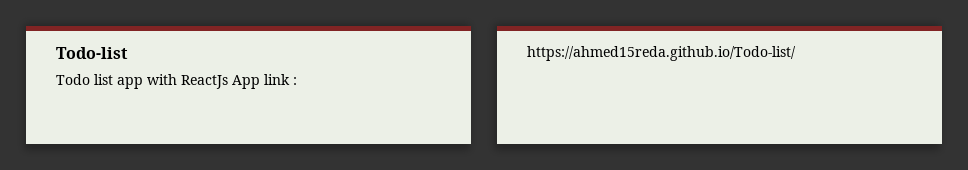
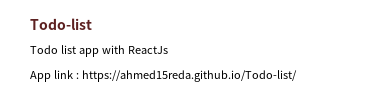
(228, 82) none -> (168, 50) //

